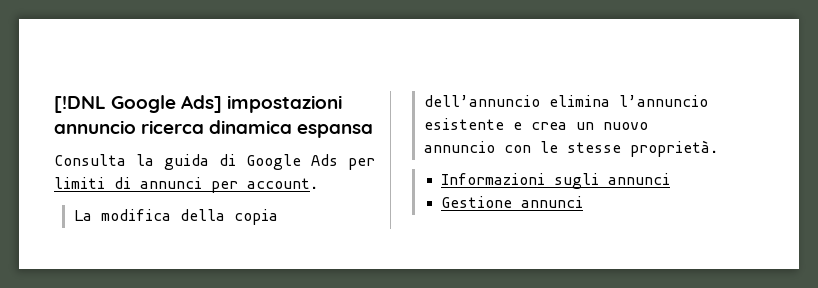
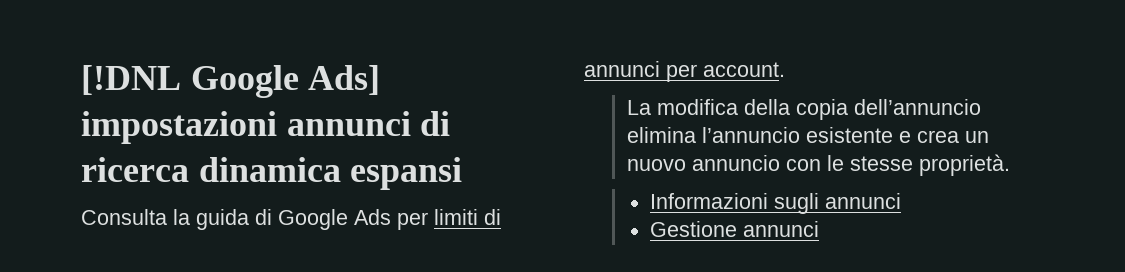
[54,120,136,134] annuncio -> [286,111,451,136] annunci di
[297,124,374,138] espansa -> [350,157,463,190] espansi

